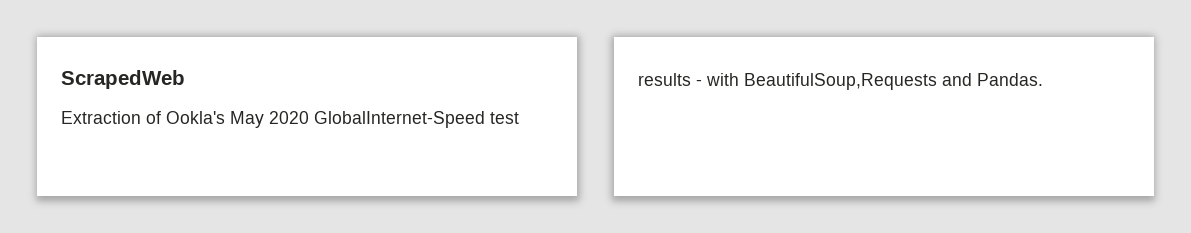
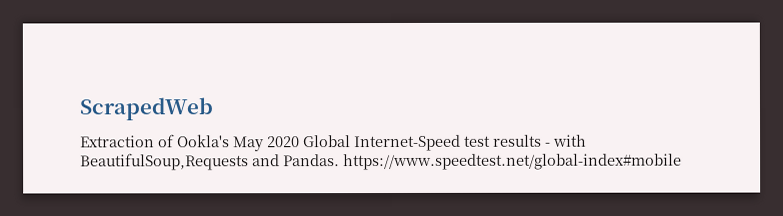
[314,111,485,128] GlobalInternet-Speed -> [303,134,461,152] Global Internet-Speed
(1043, 79) none -> [343,153,682,171] https://www.speedtest.net/global-index#mobile

